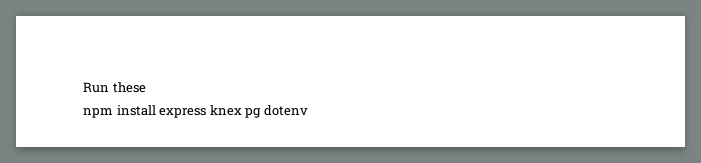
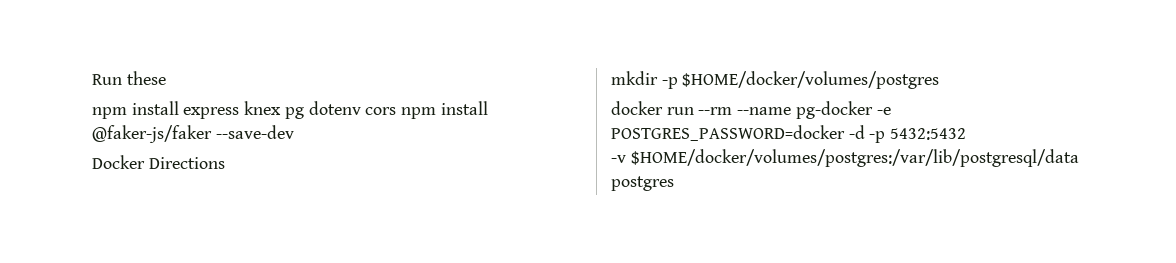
(308, 110) none -> [365,101,488,119] [92,125,294,143] [92,155,225,169] [611,71,940,89] [611,101,891,119] [611,125,967,143] [611,149,1079,167] [611,176,674,191] cors npm install @faker-js/faker --save-dev // Docker Directions // mkdir -p $HOME/docker/volumes/postgres // docker run --rm --name pg-docker -e POSTGRES_PASSWORD=docker -d -p 5432:5432 // -v $HOME/docker/volumes/postgres:/var/lib/postgresql/data postgres

